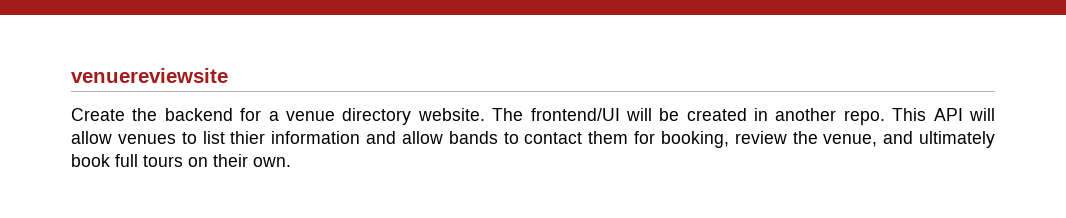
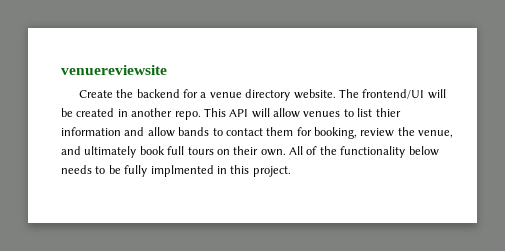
(291, 162) none -> [289,146,439,158] [61,165,291,177] All of the functionality below needs to be fully implmented in this project.

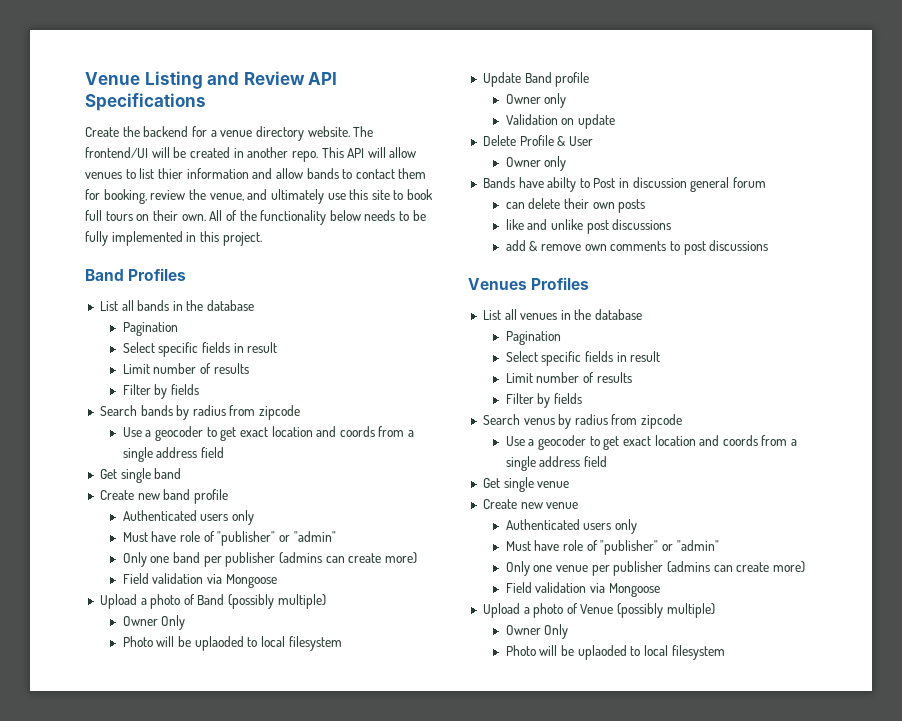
[61,65,167,75] venuereviewsite -> [85,71,338,89] [85,93,206,111] Venue Listing and Review API Specifications
(137, 152) none -> [327,189,404,200] use this site to
[150,165,214,177] implmented -> [111,231,183,246] implemented
(291, 171) none -> [85,268,187,281] [99,300,255,311] [122,322,178,336] [122,342,278,357] [122,363,249,374] [122,384,199,399] [99,405,301,420] [122,426,415,441] [122,447,224,462] [99,468,182,483] [99,489,228,504] [122,510,254,525] [122,531,336,546] [122,552,417,567] [122,573,277,588] [99,594,326,609] [122,615,186,630] [122,636,342,651] [482,72,590,87] [505,93,567,108] [505,114,615,129] [482,135,593,146] [505,156,567,171] [482,177,767,192] [505,198,646,213] [505,219,672,234] [505,240,769,255] [468,277,590,290] [482,309,643,320] [505,331,561,345] [505,351,661,366] [505,372,632,383] [505,393,582,408] [482,414,683,429] [505,435,798,450] [505,456,607,471] [482,477,570,492] [482,499,579,509] [505,519,637,534] [505,540,719,555] [505,561,805,576] [505,582,660,597] [482,603,715,618] [505,624,569,639] [505,645,725,660] // Band Profiles // List all bands in the database // Pagination // Select specific fields in result // Limit number of results // Filter by fields // Search bands by radius from zipcode // Use a geocoder to get exact location and coords from a single address field // Get single band // Create new band profile // Authenticated users only // Must have role of "publisher" or "admin" // Only one band per publisher (admins can create more) // Field validation via Mongoose // Upload a photo of Band (possibly multiple) // Owner Only // Photo will be uplaoded to local filesystem // Update Band profile // Owner only // Validation on update // Delete Profile & User // Owner only // Bands have abilty to Post in discussion general forum // can delete their own posts // like and unlike post discussions // add & remove own comments to post discussions // Venues Profiles // List all venues in the database // Pagination // Select specific fields in result // Limit number of results // Filter by fields // Search venus by radius from zipcode // Use a geocoder to get exact location and coords from a single address field // Get single venue // Create new venue // Authenticated users only // Must have role of "publisher" or "admin" // Only one venue per publisher (admins can create more) // Field validation via Mongoose // Upload a photo of Venue (possibly multiple) // Owner Only // Photo will be uplaoded to local filesystem

